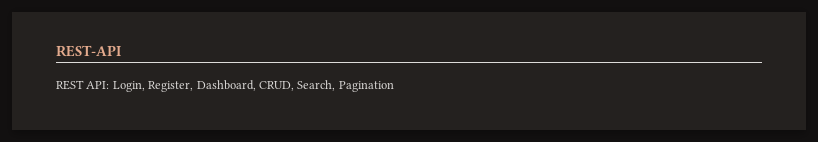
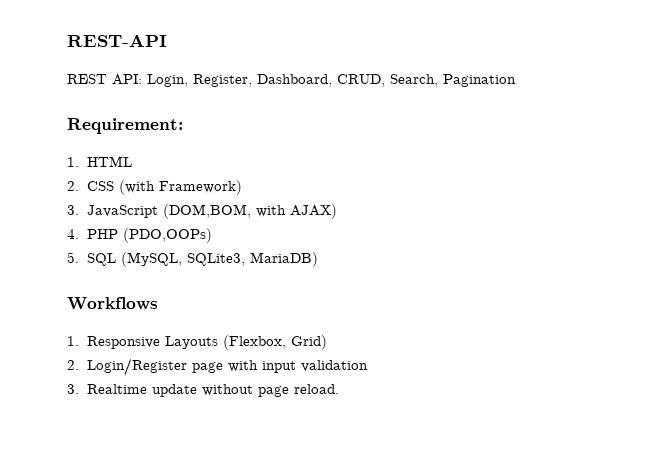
(394, 86) none -> [67,118,183,134] [67,156,132,167] [67,180,242,195] [67,204,337,219] [67,228,212,243] [67,252,318,267] [67,297,158,310] [67,335,327,350] [67,358,368,376] [67,384,339,397] // Requirement: // 1. HTML // 2. CSS (with Framework) // 3. JavaScript (DOM,BOM, with AJAX) // 4. PHP (PDO,OOPs) // 5. SQL (MySQL, SQLite3, MariaDB) // Workflows // 1. Responsive Layouts (Flexbox, Grid) // 2. Login/Register page with input validation // 3. Realtime update without page reload.

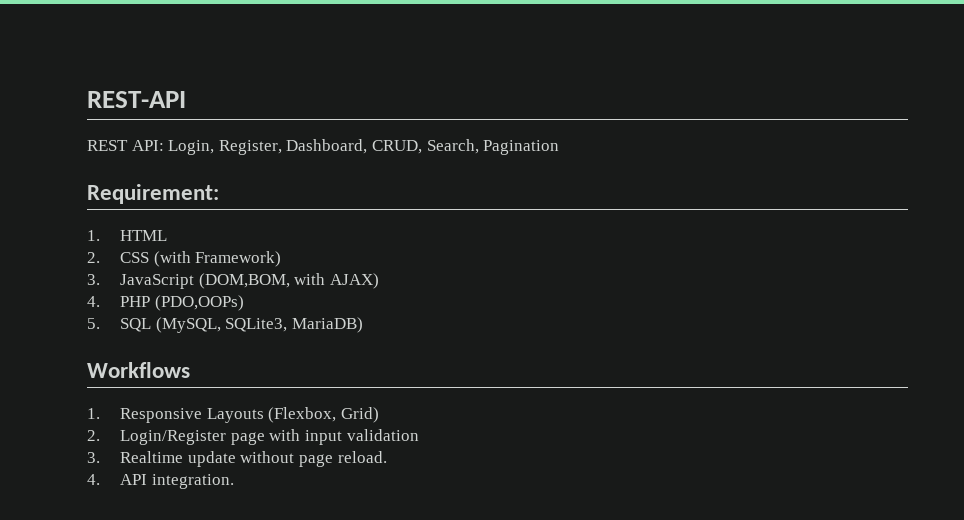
(339, 389) none -> [87,474,234,489] // 4. API integration.

